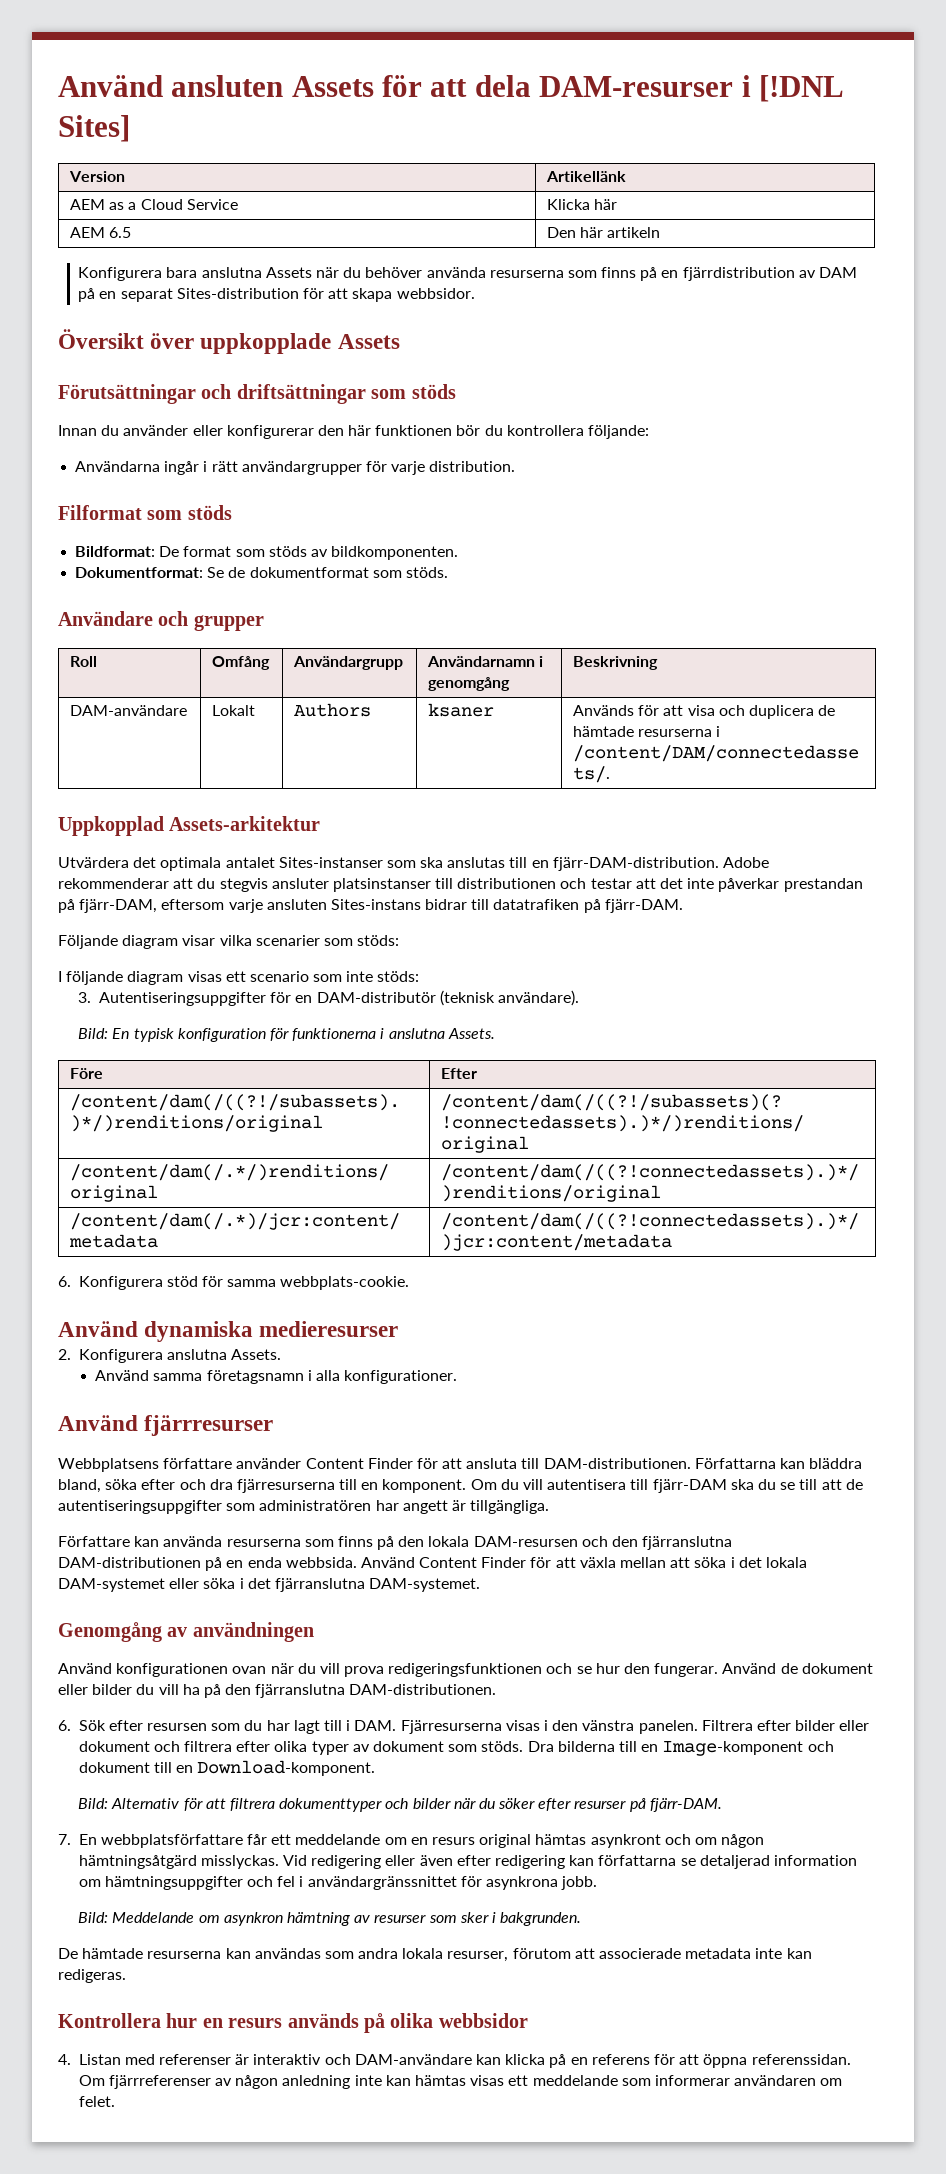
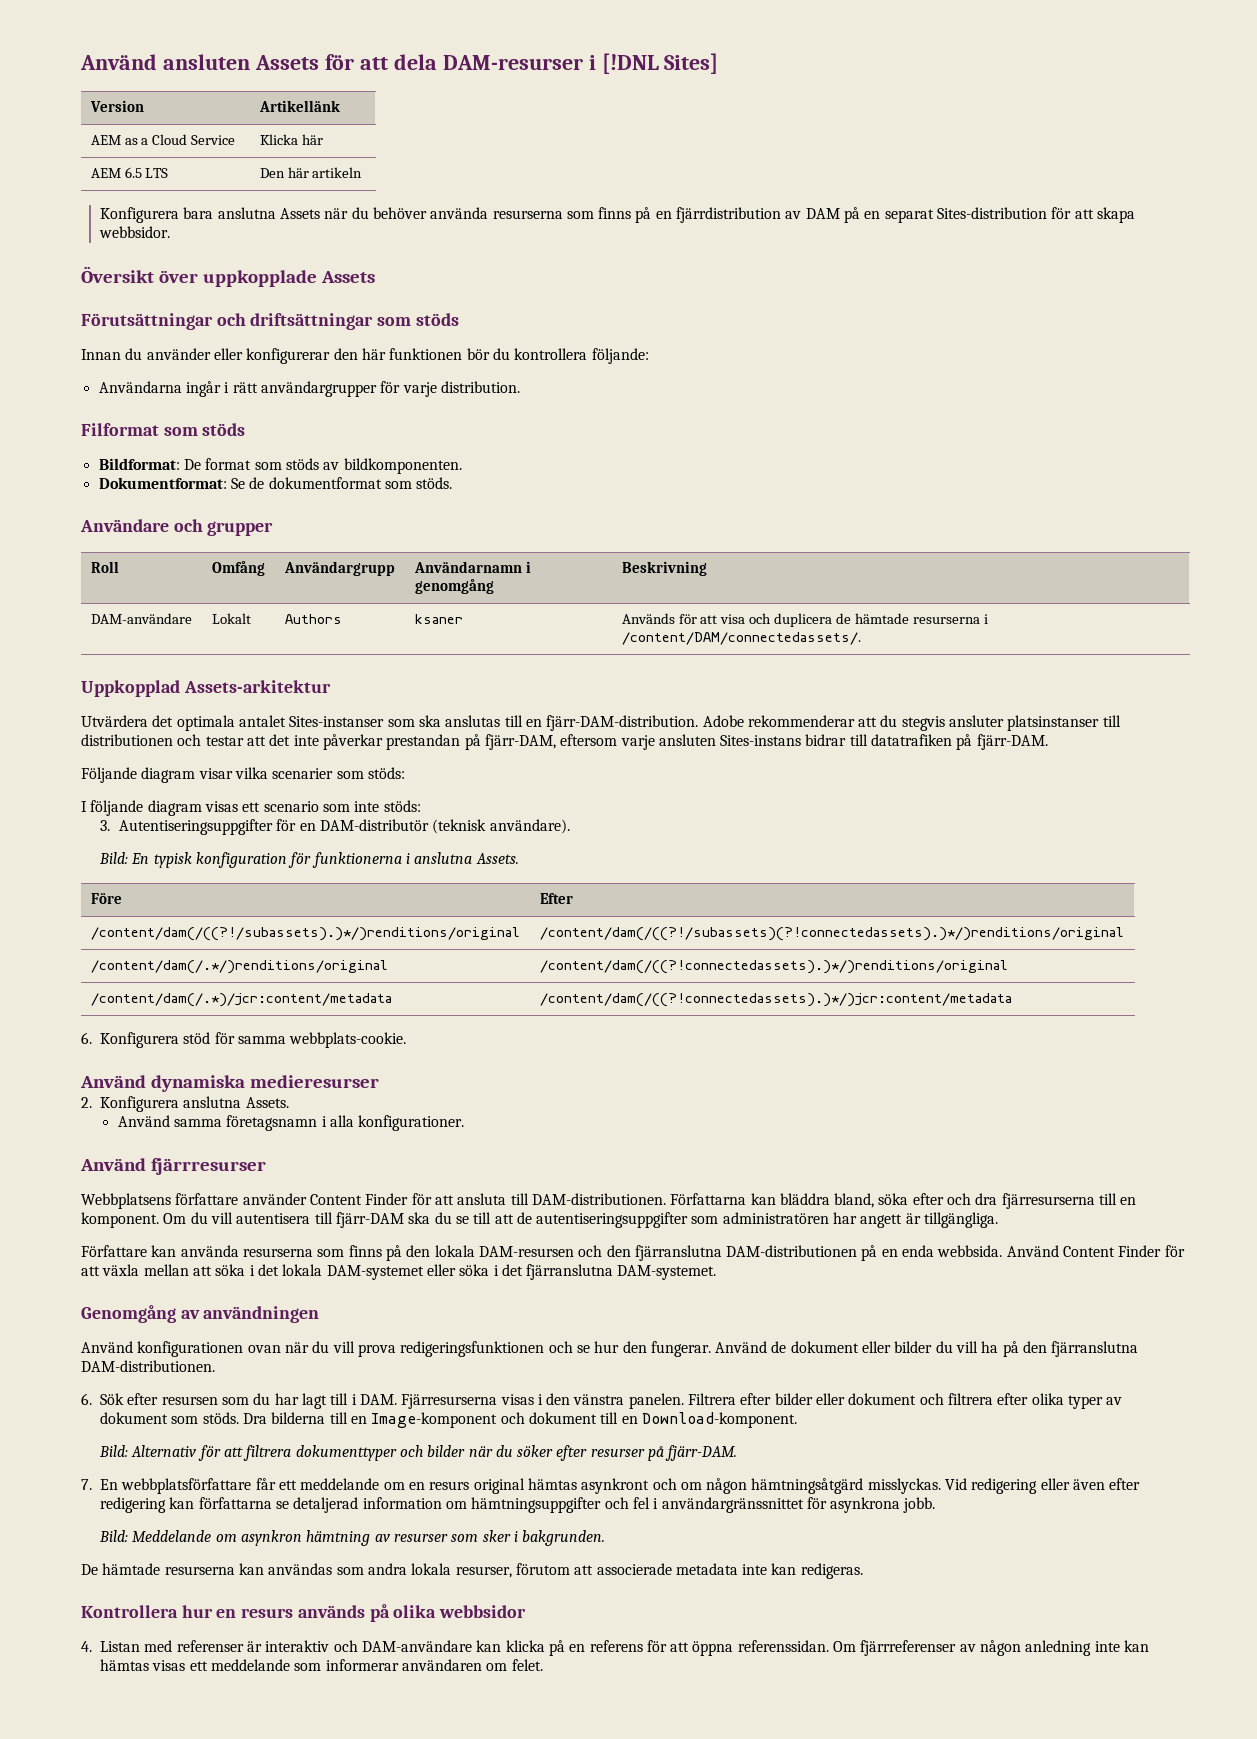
(132, 232) none -> [145,168,169,178] LTS

